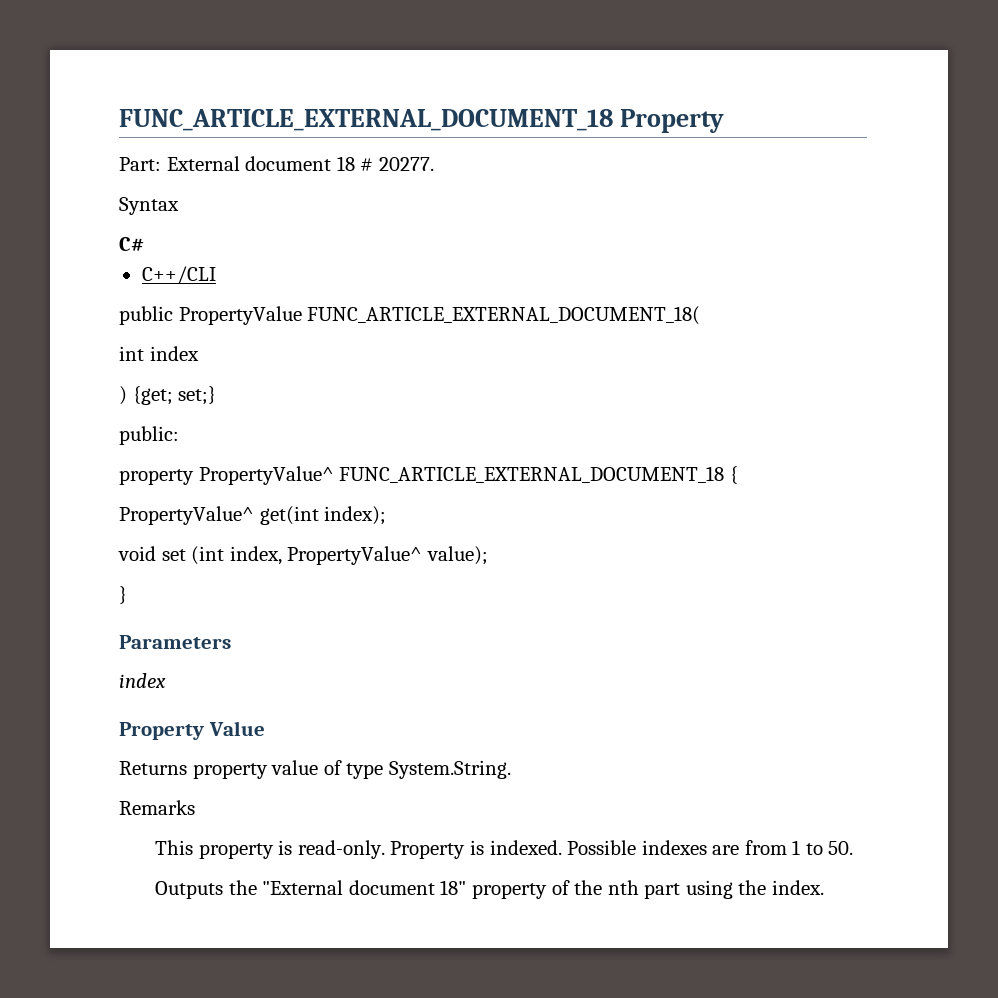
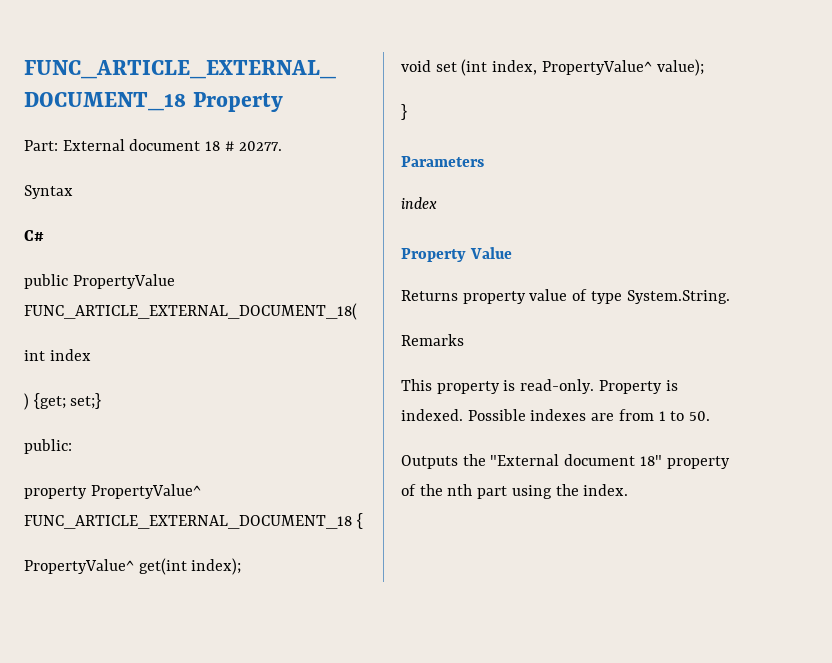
[141,266,216,284] // C++/CLI -> (44, 235) none

